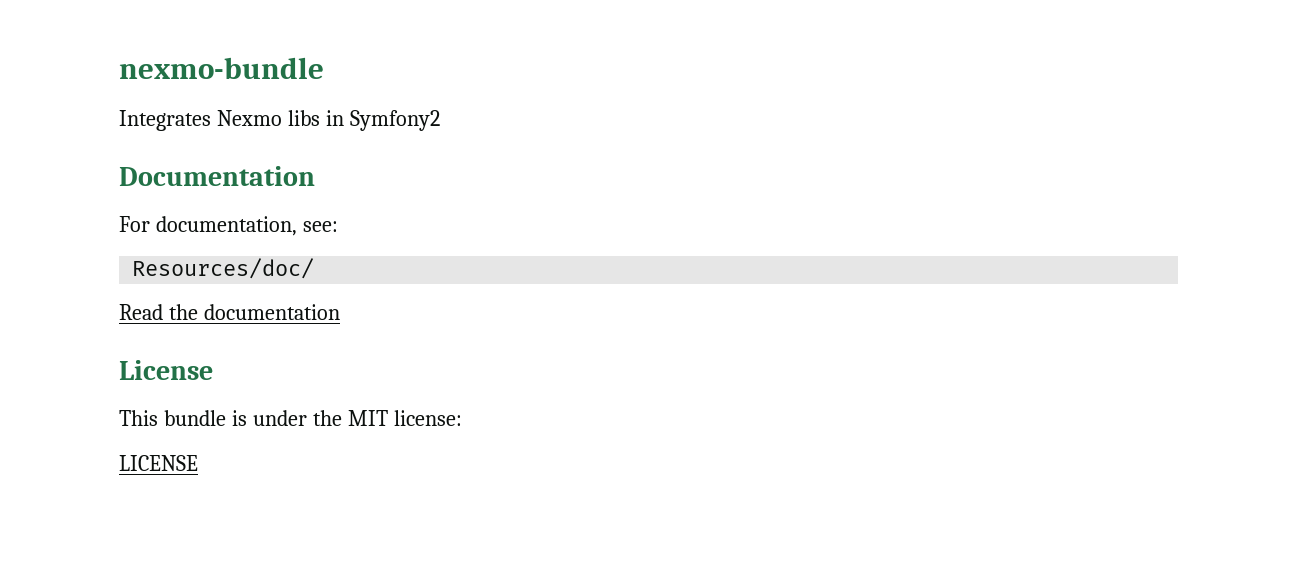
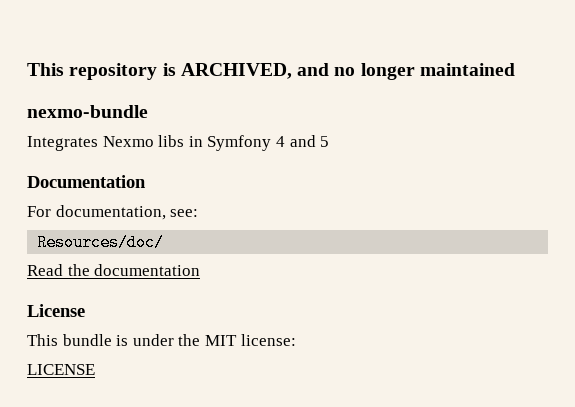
(119, 68) none -> [27,63,515,80] This repository is ARCHIVED, and no longer maintained //
[349,110,440,131] Symfony2 -> [207,135,330,151] Symfony 4 and 5

